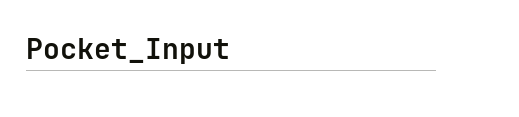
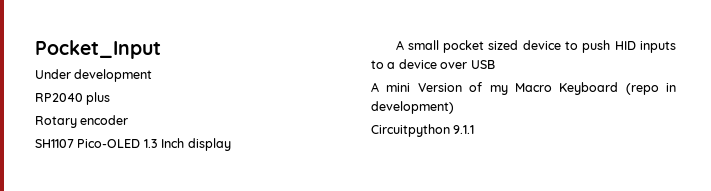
(230, 51) none -> [35,69,153,82] [35,92,111,105] [35,115,129,128] [35,138,231,151] [395,40,676,53] [371,59,495,69] [371,82,676,95] [371,101,454,114] [371,124,475,137] // Under development // RP2040 plus // Rotary encoder // SH1107 Pico-OLED 1.3 Inch display // A small pocket sized device to push HID inputs to a device over USB // A mini Version of my Macro Keyboard (repo in development) // Circuitpython 9.1.1

